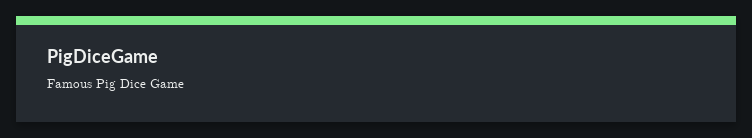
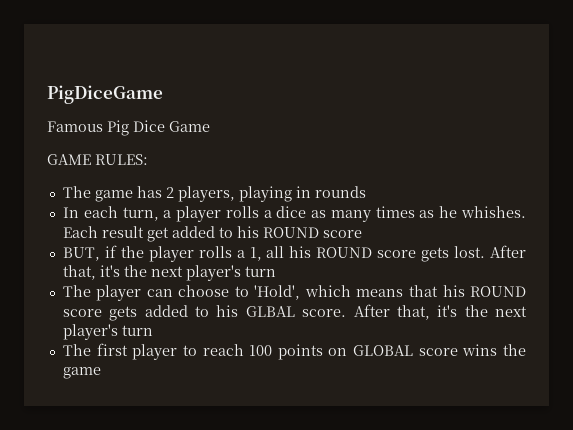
(184, 83) none -> [47,154,148,165] [62,186,366,202] [62,206,526,222] [62,226,362,242] [62,245,526,262] [62,265,276,281] [62,285,526,301] [62,304,527,321] [62,324,153,340] [62,343,526,360] [62,367,101,379] // GAME RULES: // The game has 2 players, playing in rounds // In each turn, a player rolls a dice as many times as he whishes. Each result get added to his ROUND score // BUT, if the player rolls a 1, all his ROUND score gets lost. After that, it's the next player's turn // The player can choose to 'Hold', which means that his ROUND score gets added to his GLBAL score. After that, it's the next player's turn // The first player to reach 100 points on GLOBAL score wins the game

